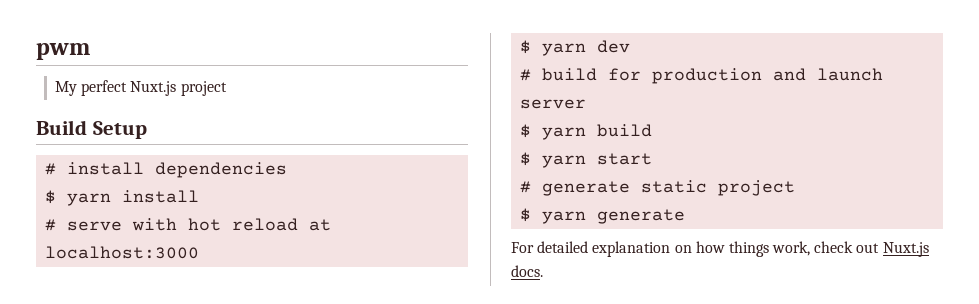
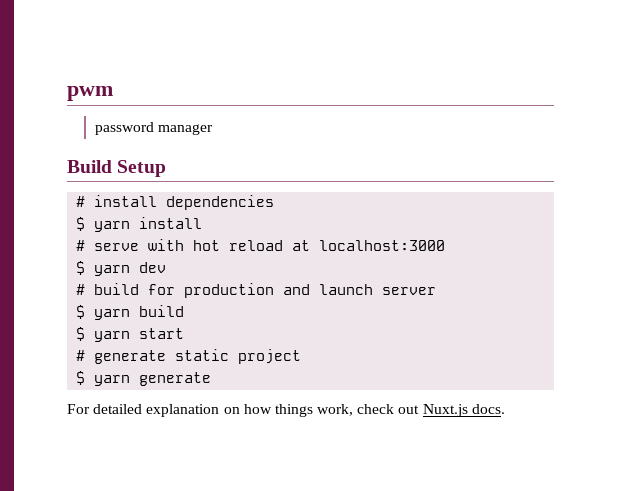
[55,80,227,96] My perfect Nuxt.js project -> [94,122,214,135] password manager

